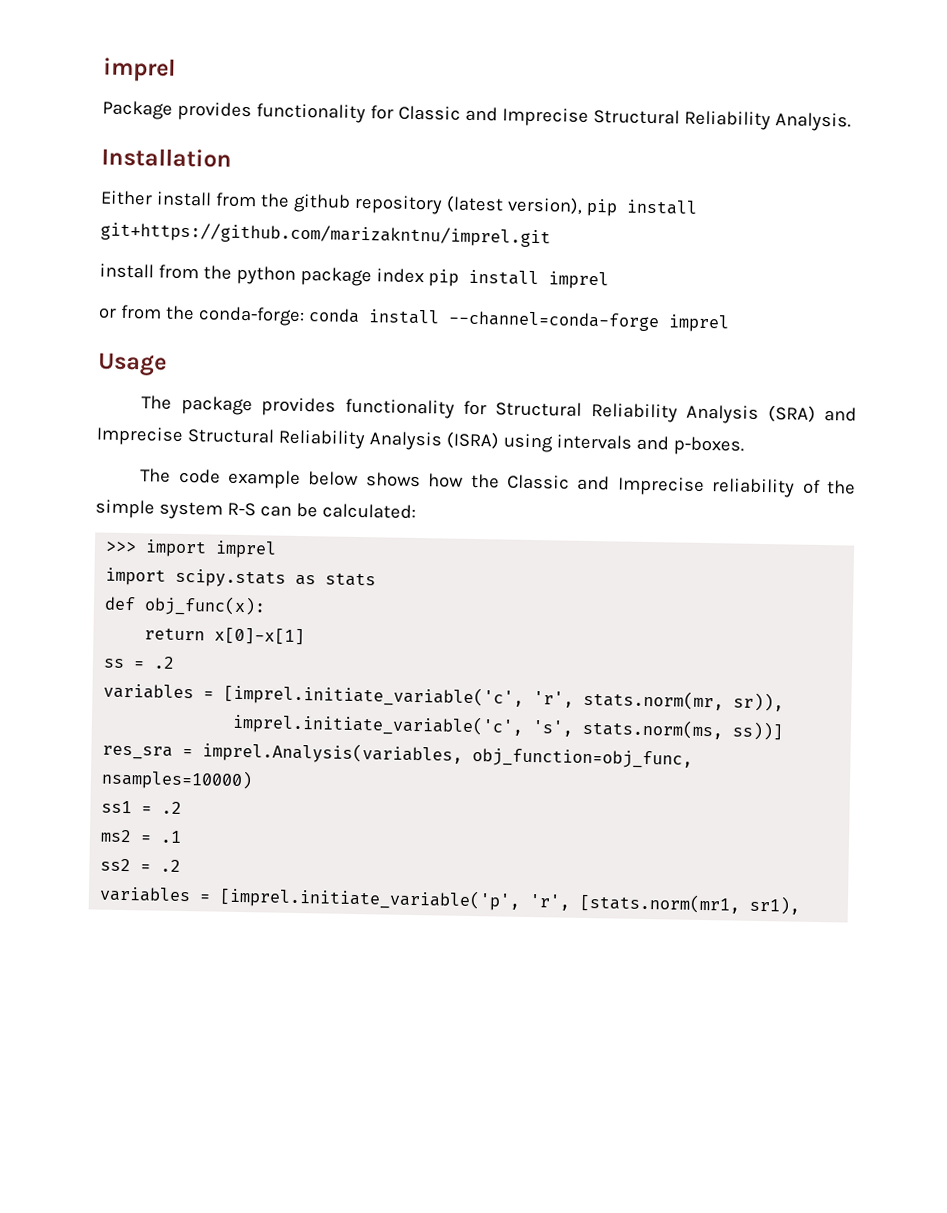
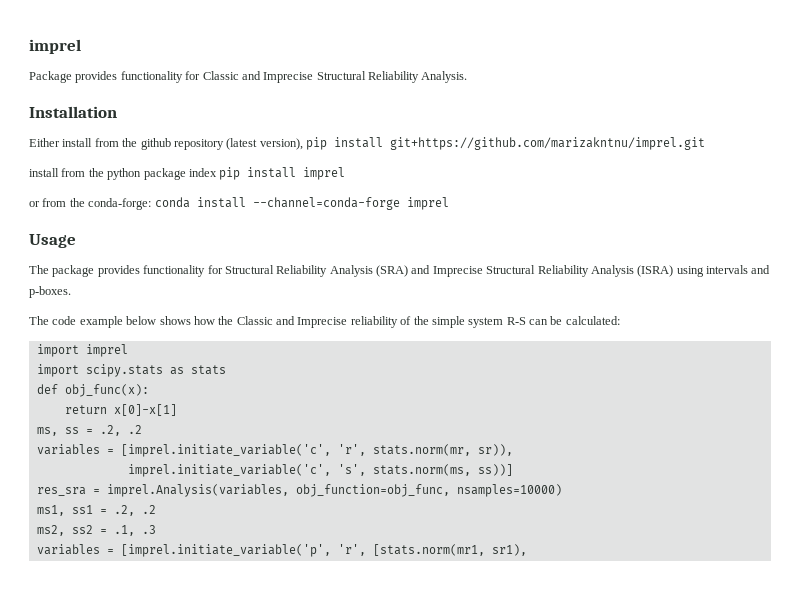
[105,540,138,553] >>> -> (620, 320) none
(306, 636) none -> [36,427,58,436] ms,
(146, 665) none -> [99,425,121,436] .2,
(254, 779) none -> [36,505,65,516] ms1,
[161,801,183,815] [100,829,183,843] [100,858,182,872] .2 // ms2 = .1 // ss2 = .2 -> [113,505,156,516] [36,525,156,536] .2, .2 // ms2, ss2 = .1, .3

